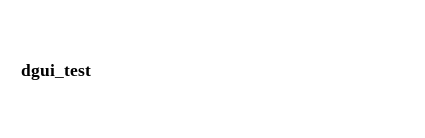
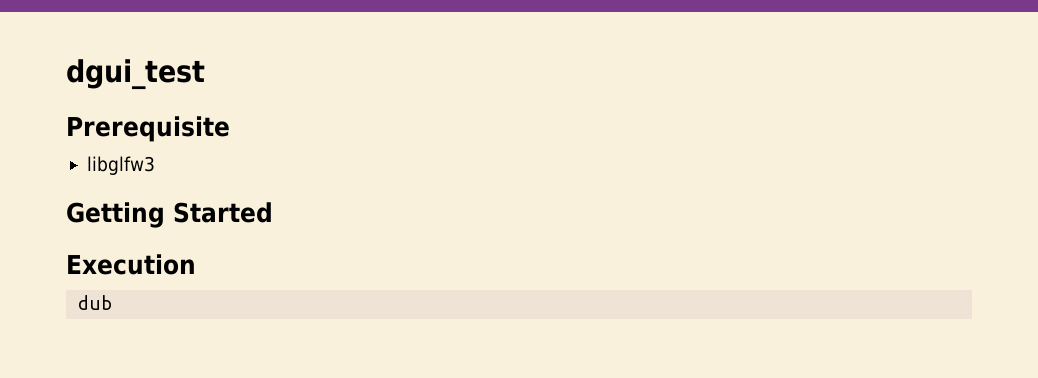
(91, 72) none -> [66,116,230,142] [86,156,155,175] [66,202,273,228] [66,254,196,275] [77,295,114,310] // Prerequisite // libglfw3 // Getting Started // Execution // dub

